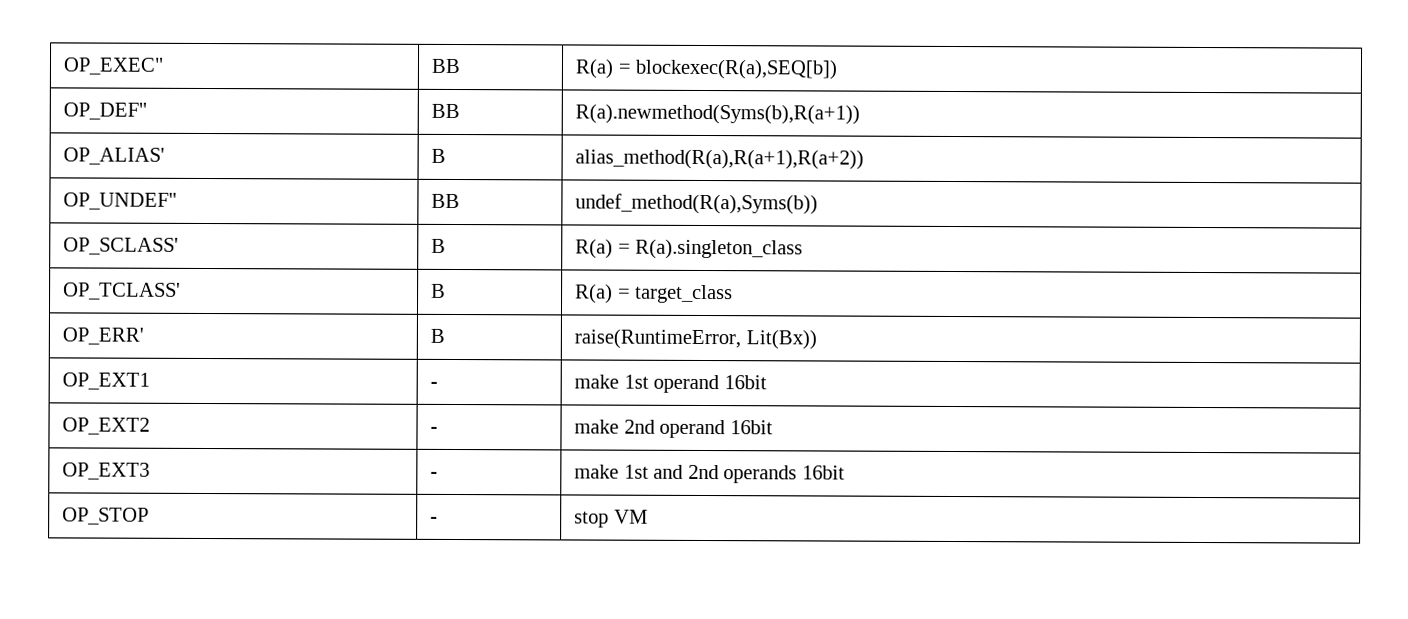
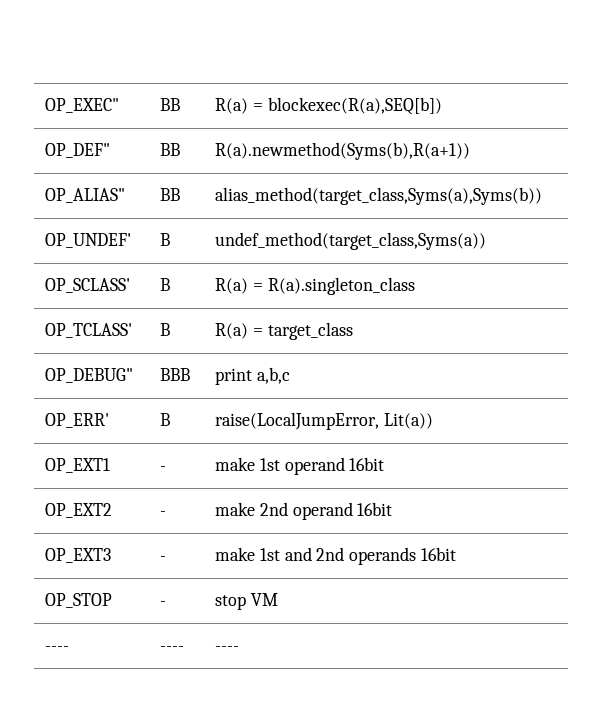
[63,147,166,165] [431,148,447,163] [575,148,865,170] [63,192,178,210] [431,193,461,209] [575,193,819,215] OP_ALIAS' | B | alias_method(R(a),R(a+1),R(a+2)) // OP_UNDEF" | BB | undef_method(R(a),Syms(b)) -> [45,188,126,203] [160,188,181,201] [215,187,543,205] [45,233,132,248] [160,233,171,246] [215,232,487,250] OP_ALIAS" | BB | alias_method(target_class,Syms(a),Syms(b)) // OP_UNDEF' | B | undef_method(target_class,Syms(a))
(734, 294) none -> [45,368,134,383] [160,368,191,381] [215,367,290,385] // OP_DEBUG" | BBB | print a,b,c
[574,328,817,350] raise(RuntimeError, Lit(Bx)) -> [215,412,433,430] raise(LocalJumpError, Lit(a))
(648, 516) none -> [45,646,70,651] [160,646,185,651] [215,646,240,651] // ---- | ---- | ----

